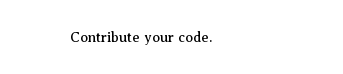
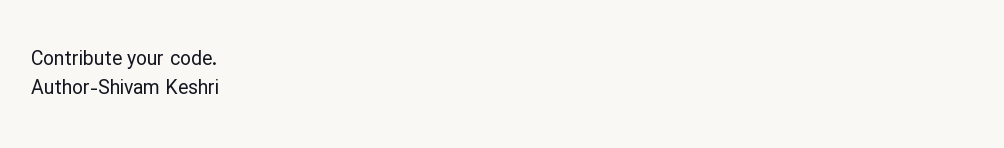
(212, 36) none -> [31,79,220,94] // Author-Shivam Keshri

